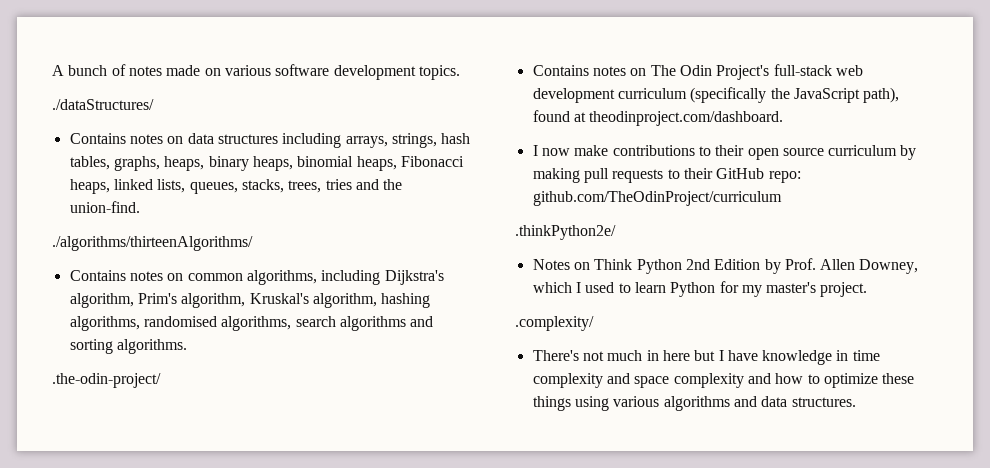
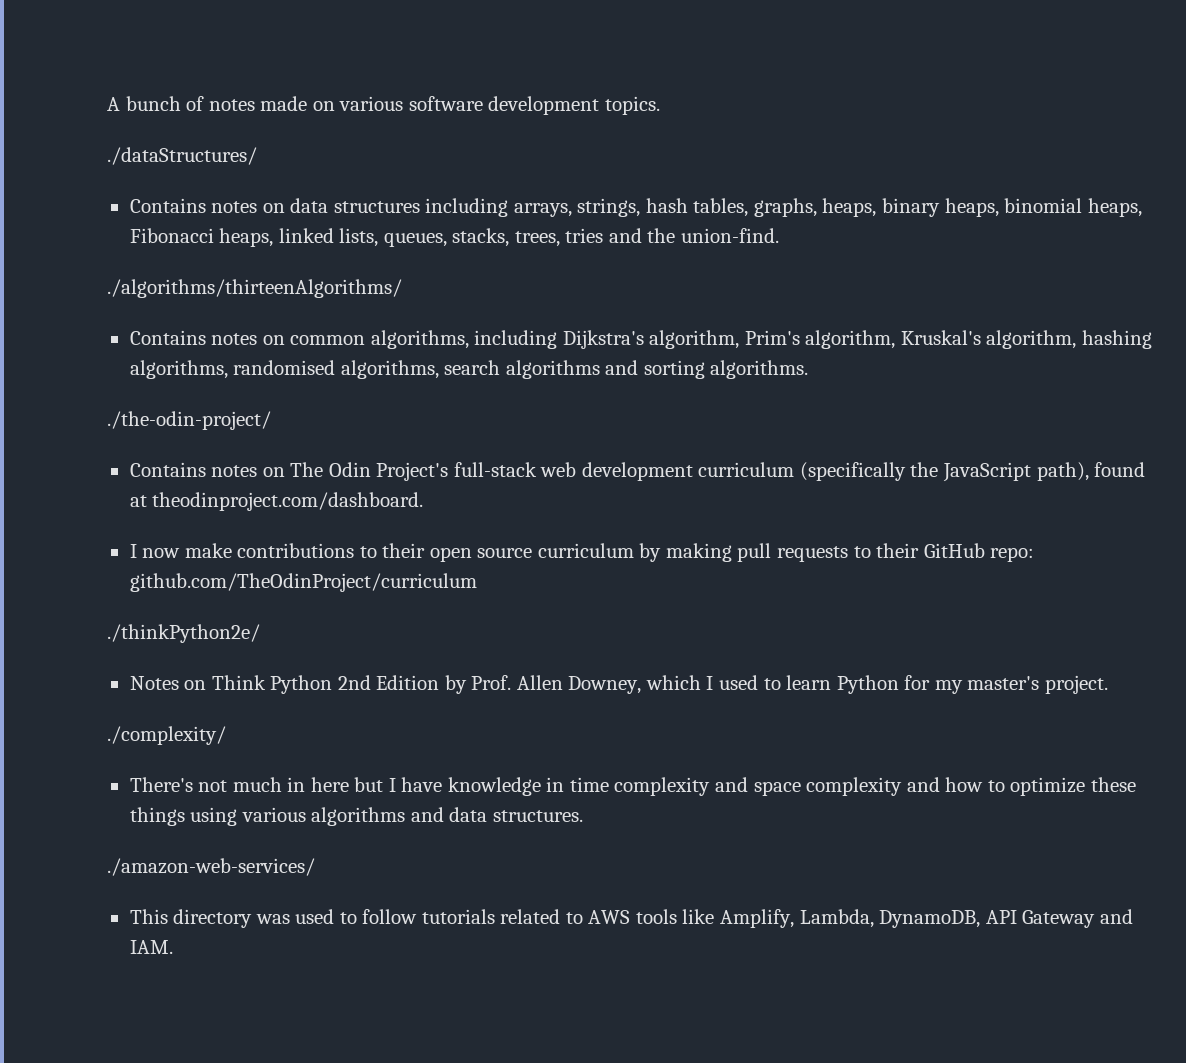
[52,373,161,388] .the-odin-project/ -> [107,411,271,430] ./the-odin-project/
[515,225,616,240] .thinkPython2e/ -> [107,624,260,643] ./thinkPython2e/
[515,316,594,331] .complexity/ -> [107,726,226,745] ./complexity/
(856, 402) none -> [107,858,315,876] [129,909,1133,928] [129,940,173,954] // ./amazon-web-services/ // This directory was used to follow tutorials related to AWS tools like Amplify, Lambda, DynamoDB, API Gateway and IAM.

